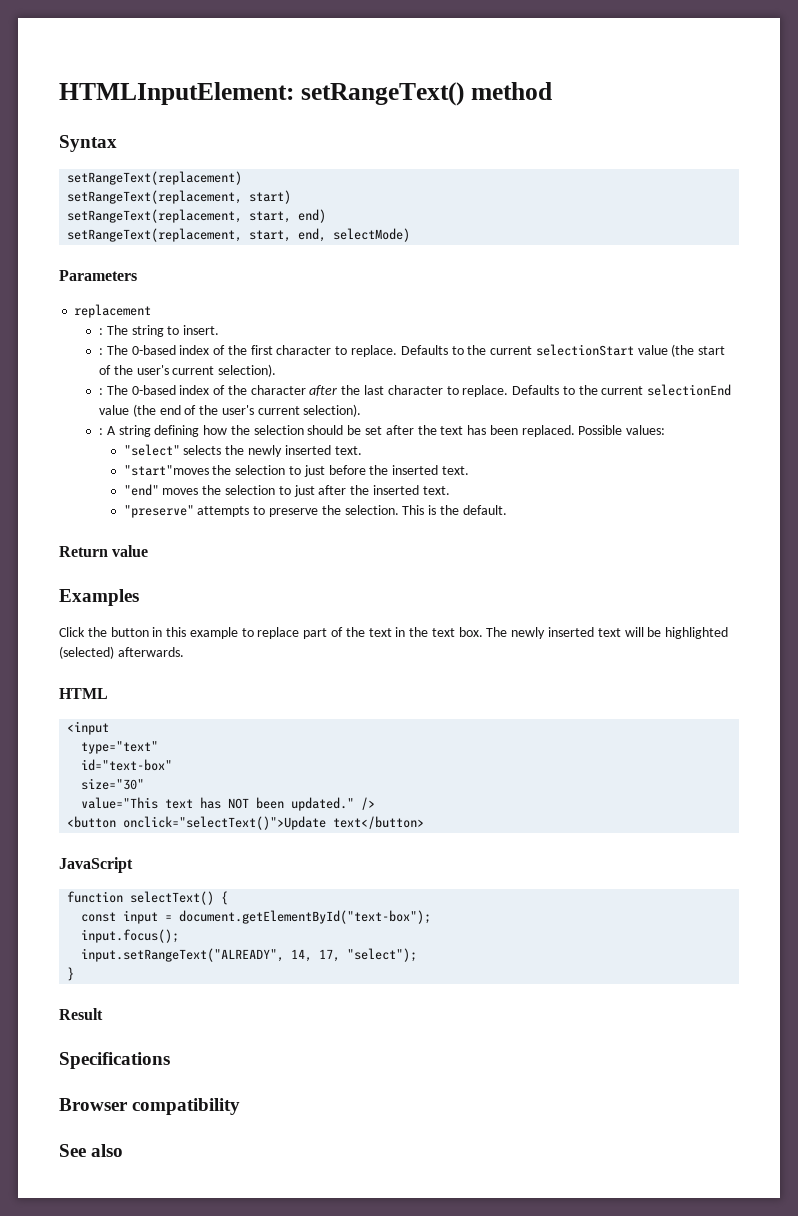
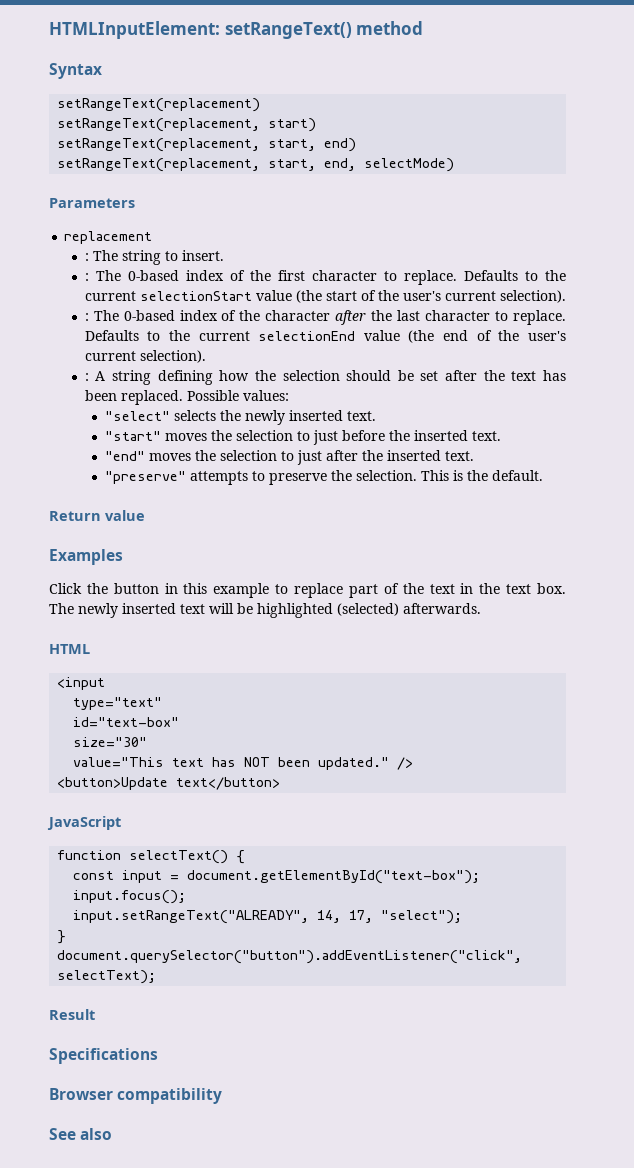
[123,465,209,476] "start"moves -> [104,431,207,441] "start" moves
[67,816,327,830] <button onclick="selectText()">Update -> [57,777,169,790] <button>Update
(75, 974) none -> [57,950,523,964] [57,970,157,984] // document.querySelector("button").addEventListener("click", selectText);

